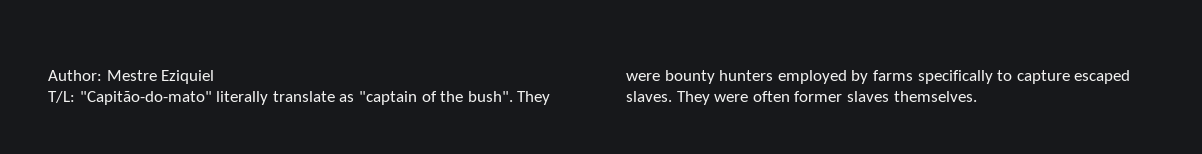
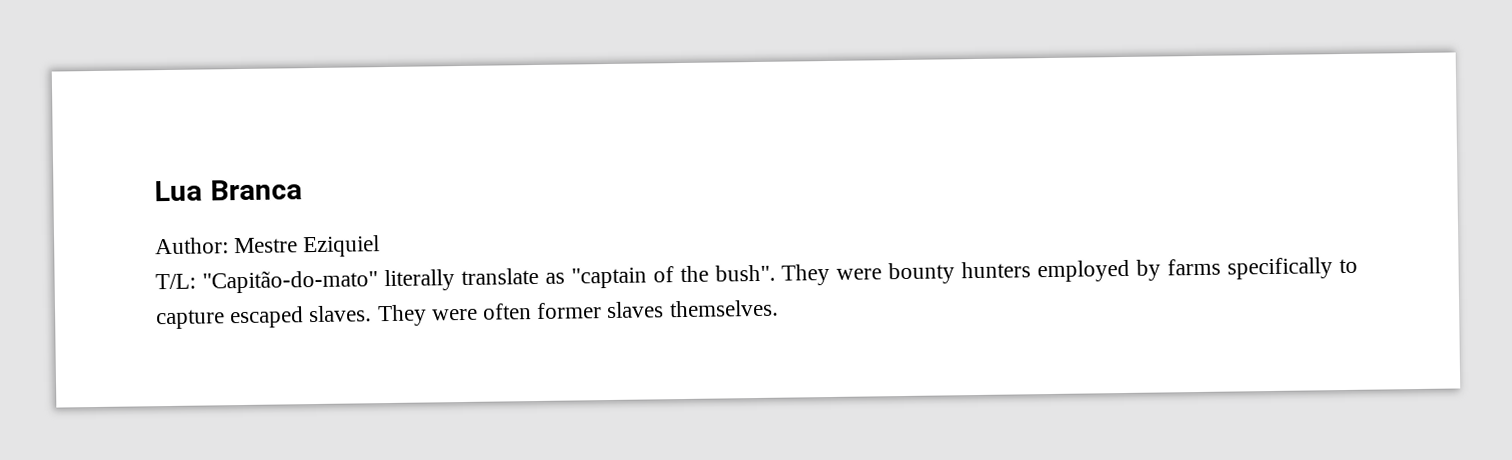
(48, 75) none -> [154,179,303,202] Lua Branca //

